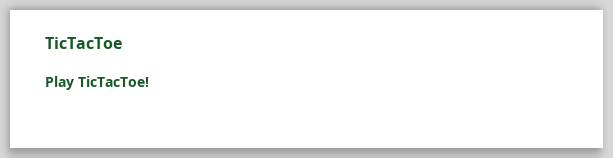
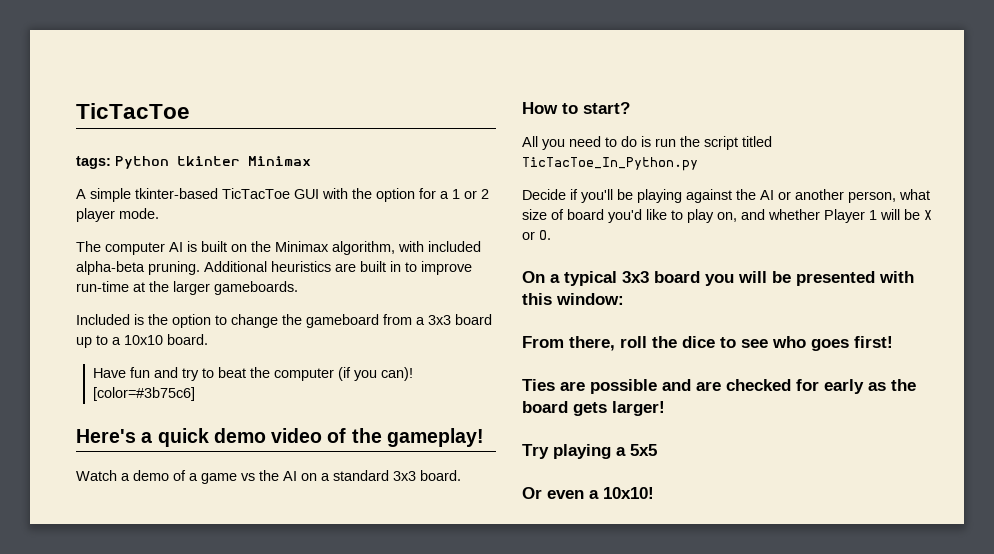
[45,76,149,90] Play TicTacToe! -> [76,156,311,169] [76,188,489,202] [76,208,159,222] [76,241,481,255] [76,261,472,275] [76,281,298,295] [76,314,492,328] [76,334,208,348] [93,367,414,381] [93,387,196,401] [76,428,484,447] [76,470,461,484] [522,102,630,114] [522,136,772,150] [522,157,698,171] [522,189,930,203] [522,209,932,223] [522,230,551,240] [522,271,914,286] [522,293,624,305] [522,336,893,351] [522,379,916,394] [522,401,665,416] [522,444,657,459] [522,487,654,499] tags: Python tkinter Minimax // A simple tkinter-based TicTacToe GUI with the option for a 1 or 2 player mode. // The computer AI is built on the Minimax algorithm, with included alpha-beta pruning. Additional heuristics are built in to improve run-time at the larger gameboards. // Included is the option to change the gameboard from a 3x3 board up to a 10x10 board. // Have fun and try to beat the computer (if you can)! [color=#3b75c6] // Here's a quick demo video of the gameplay! // Watch a demo of a game vs the AI on a standard 3x3 board. // How to start? // All you need to do is run the script titled TicTacToe_In_Python.py // Decide if you'll be playing against the AI or another person, what size of board you'd like to play on, and whether Player 1 will be X or O. // On a typical 3x3 board you will be presented with this window: // From there, roll the dice to see who goes first! // Ties are possible and are checked for early as the board gets larger! // Try playing a 5x5 // Or even a 10x10!

